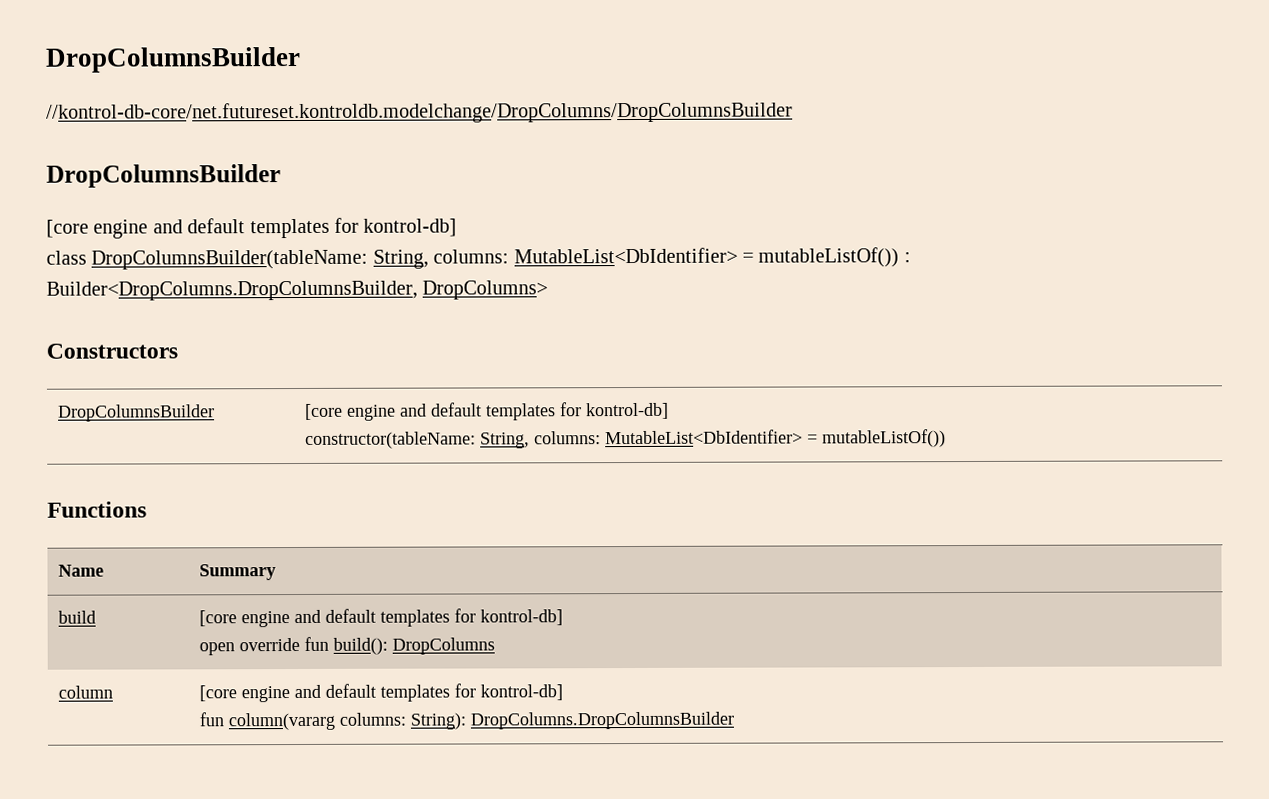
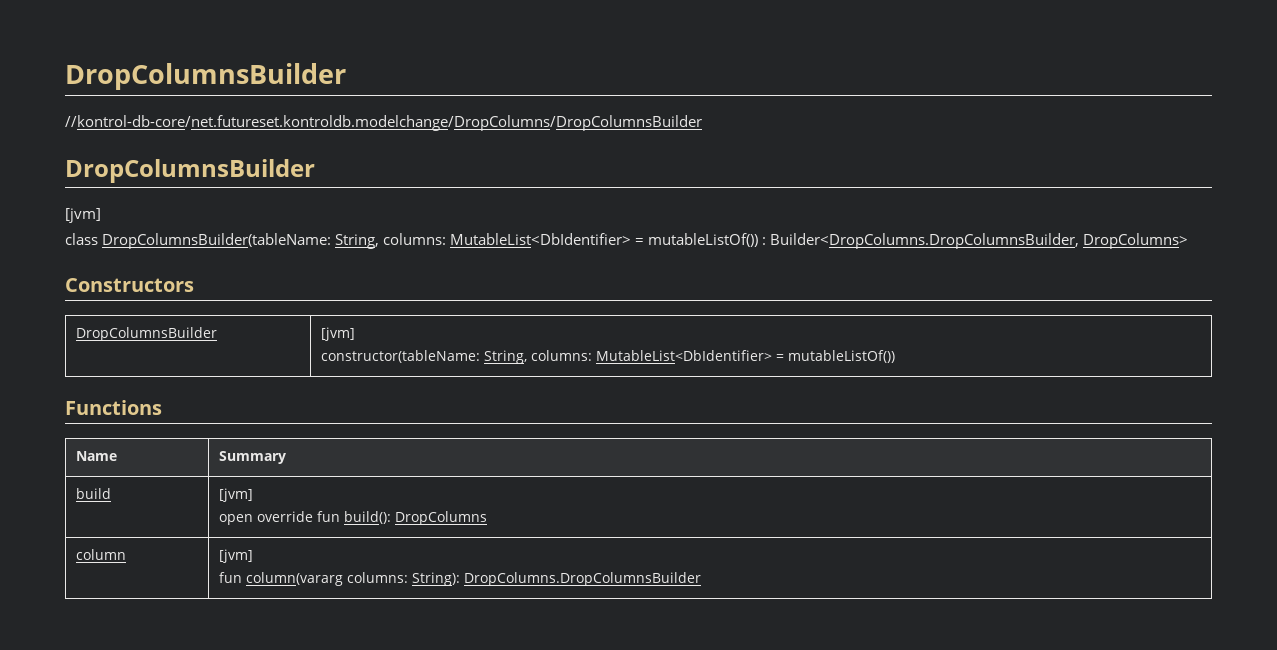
[46,217,458,239] [core engine and default templates for kontrol-db] -> [65,208,101,223] [jvm]
[305,402,670,421] [core engine and default templates for kontrol-db] -> [320,327,355,341] [jvm]
[199,608,564,628] [core engine and default templates for kontrol-db] -> [218,488,253,502] [jvm]
[199,683,564,703] [core engine and default templates for kontrol-db] -> [218,549,253,563] [jvm]

